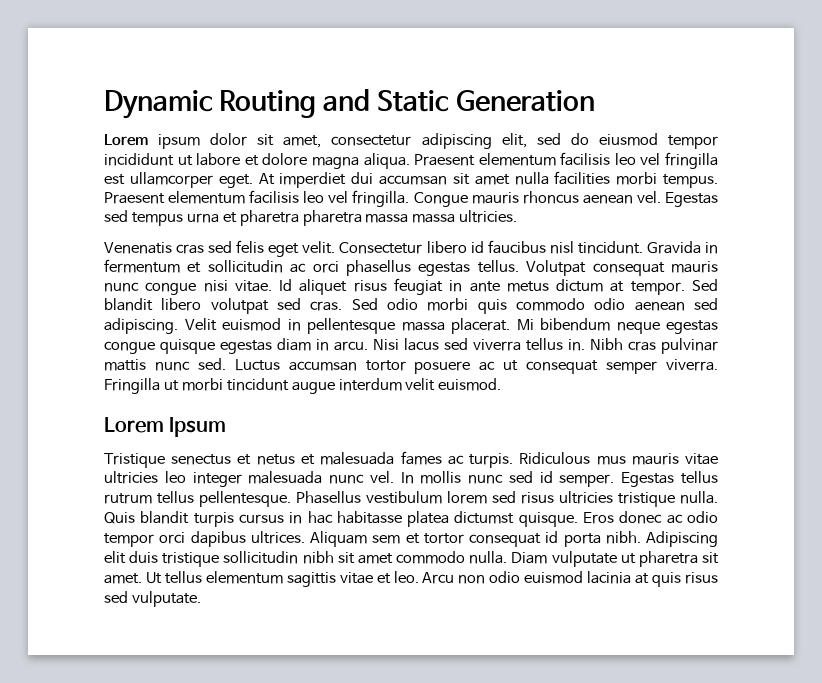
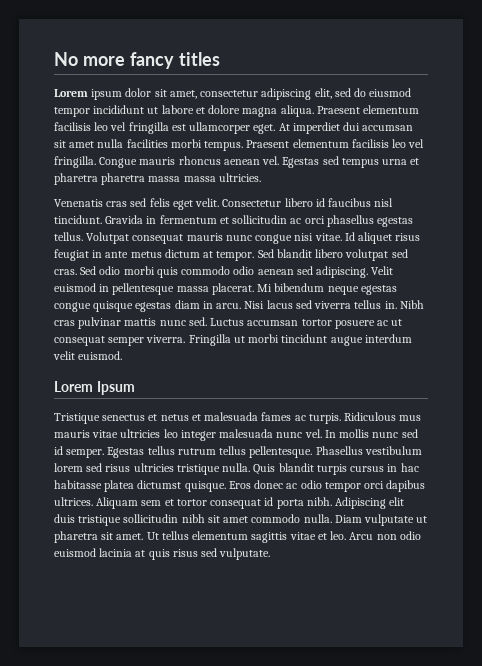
[104,89,595,119] Dynamic Routing and Static Generation -> [54,52,220,69] No more fancy titles

